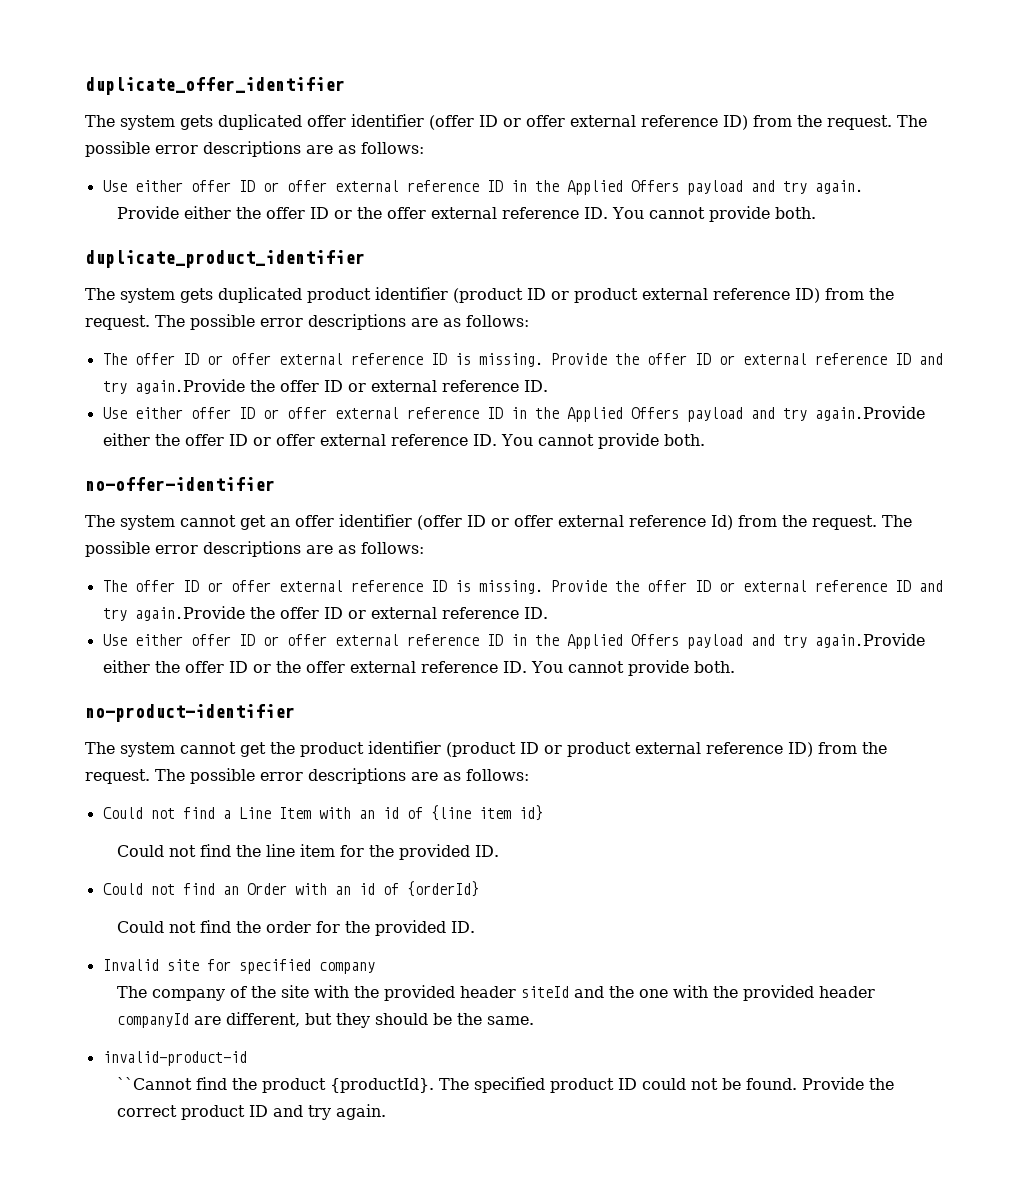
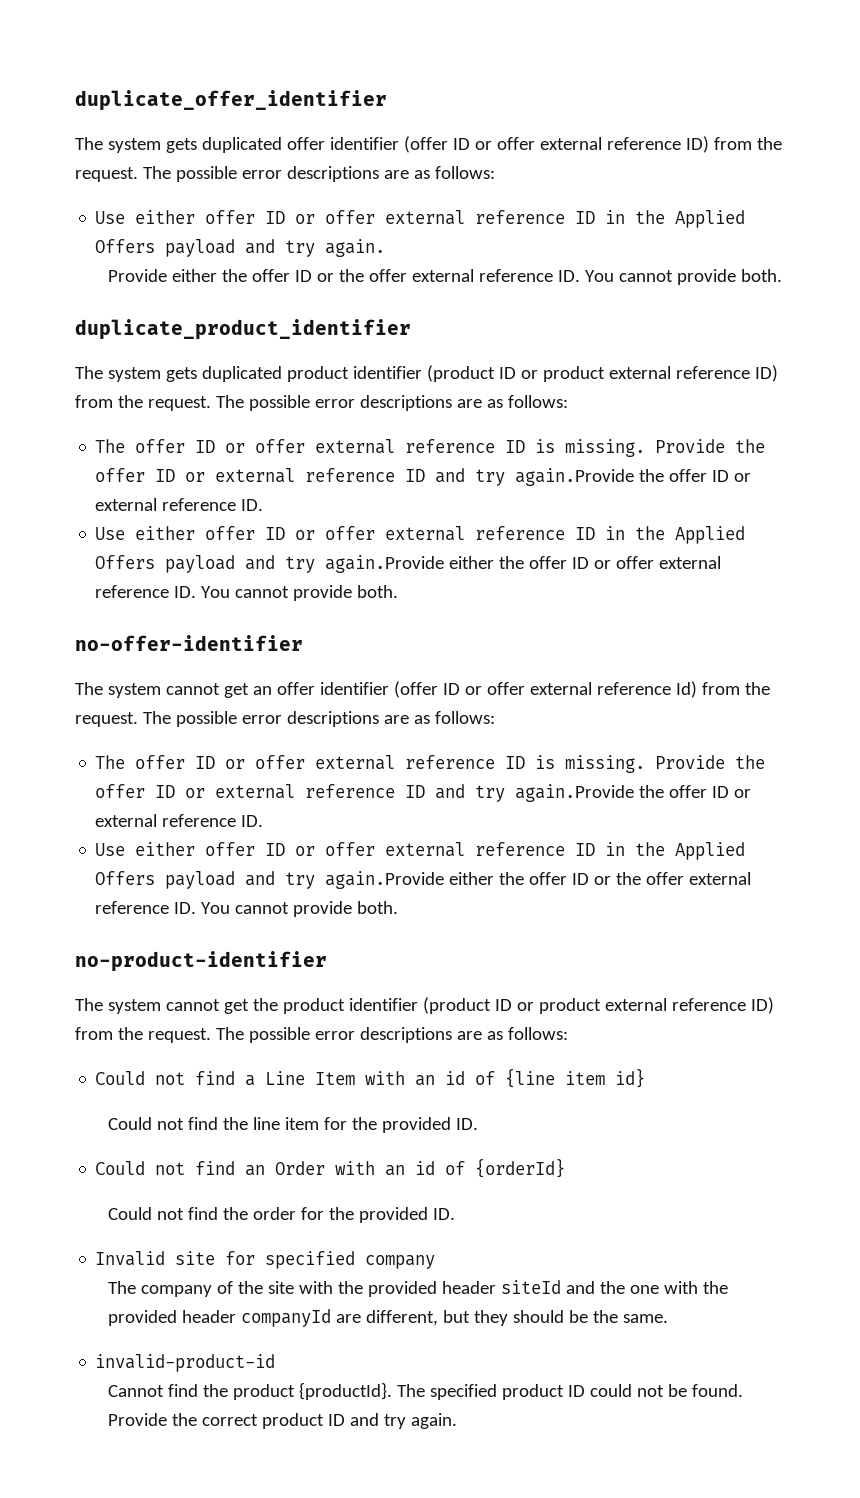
[116,1077,192,1090] ``Cannot -> [108,1385,165,1397] Cannot

